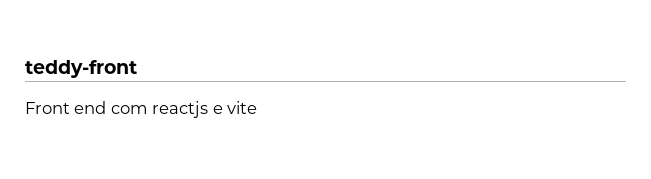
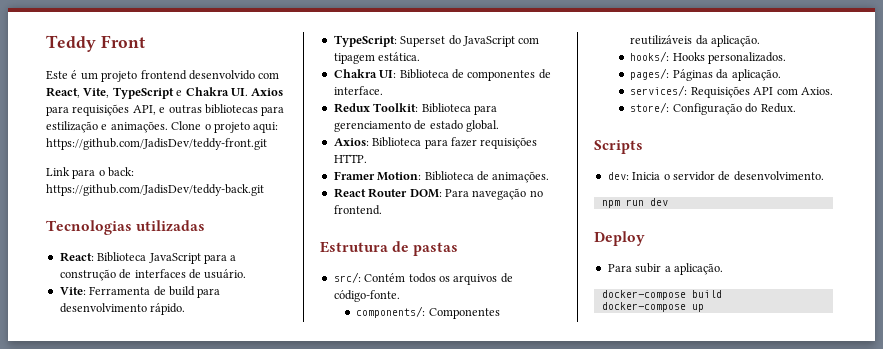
[25,60,137,78] [25,101,258,118] teddy-front // Front end com reactjs e vite -> [46,35,145,52] [46,70,280,82] [46,87,284,99] [46,104,285,116] [46,121,279,133] [46,138,267,150] [46,167,135,179] [46,184,264,196] [46,220,206,235] [59,252,237,264] [59,269,247,281] [59,286,221,298] [59,303,186,315] [333,35,540,47] [333,52,421,64] [333,69,551,81] [333,86,383,95] [333,103,497,115] [333,120,499,132] [333,137,538,149] [333,154,367,163] [333,171,550,183] [333,188,543,200] [333,205,382,215] [320,241,459,256] [333,272,513,285] [333,290,400,302] [356,306,500,319] [630,35,761,47] [630,51,787,64] [630,68,781,81] [630,85,833,98] [630,102,796,115] [594,140,643,154] [607,171,824,181] [601,198,668,208] [594,231,645,246] [607,263,723,275] [601,290,722,300] [601,302,704,312] Teddy Front // Este é um projeto frontend desenvolvido com React, Vite, TypeScript e Chakra UI. Axios para requisições API, e outras bibliotecas para estilização e animações. Clone o projeto aqui: https://github.com/JadisDev/teddy-front.git // Link para o back: https://github.com/JadisDev/teddy-back.git // Tecnologias utilizadas // React: Biblioteca JavaScript para a construção de interfaces de usuário. // Vite: Ferramenta de build para desenvolvimento rápido. // TypeScript: Superset do JavaScript com tipagem estática. // Chakra UI: Biblioteca de componentes de interface. // Redux Toolkit: Biblioteca para gerenciamento de estado global. // Axios: Biblioteca para fazer requisições HTTP. // Framer Motion: Biblioteca de animações. // React Router DOM: Para navegação no frontend. // Estrutura de pastas // src/: Contém todos os arquivos de código-fonte. // components/: Componentes reutilizáveis da aplicação. // hooks/: Hooks personalizados. // pages/: Páginas da aplicação. // services/: Requisições API com Axios. // store/: Configuração do Redux. // Scripts // dev: Inicia o servidor de desenvolvimento. // npm run dev // Deploy // Para subir a aplicação. // docker-compose build // docker-compose up

